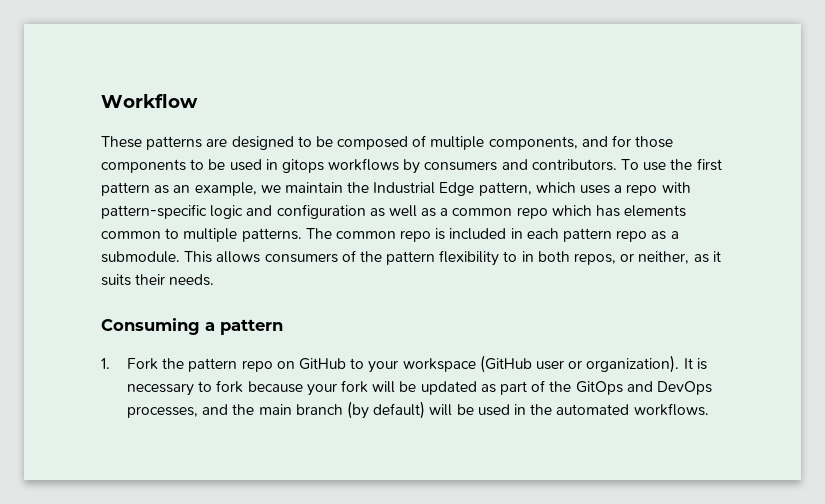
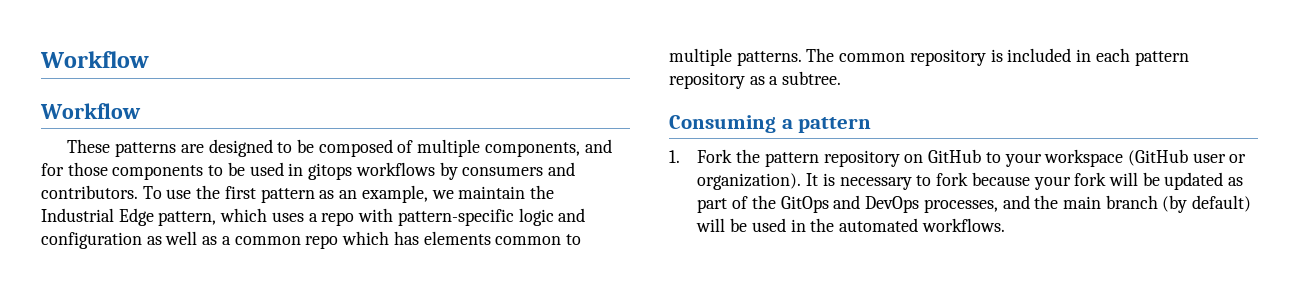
[101,94,198,108] Workflow -> [40,51,149,68] [40,103,141,119] Workflow // Workflow
[400,230,432,242] repo -> [909,49,986,66] repository
[616,230,679,242] [101,250,721,266] [101,274,215,286] repo as a submodule. This allows consumers of the pattern flexibility to in both repos, or neither, as it suits their needs. -> [669,71,842,89] repository as a subtree.
[241,360,273,372] repo -> [823,150,900,167] repository

